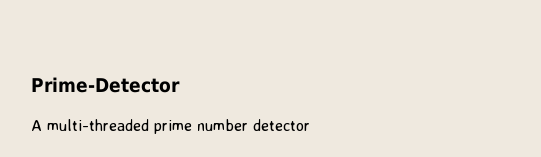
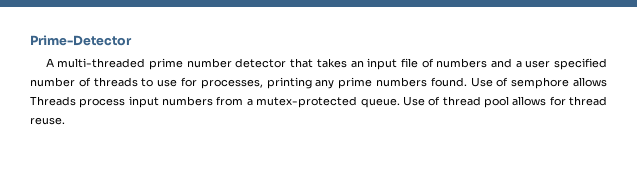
(310, 125) none -> [290,58,607,70] [30,77,607,89] [30,96,607,108] [30,117,65,125] that takes an input file of numbers and a user specified number of threads to use for processes, printing any prime numbers found. Use of semphore allows Threads process input numbers from a mutex-protected queue. Use of thread pool allows for thread reuse.

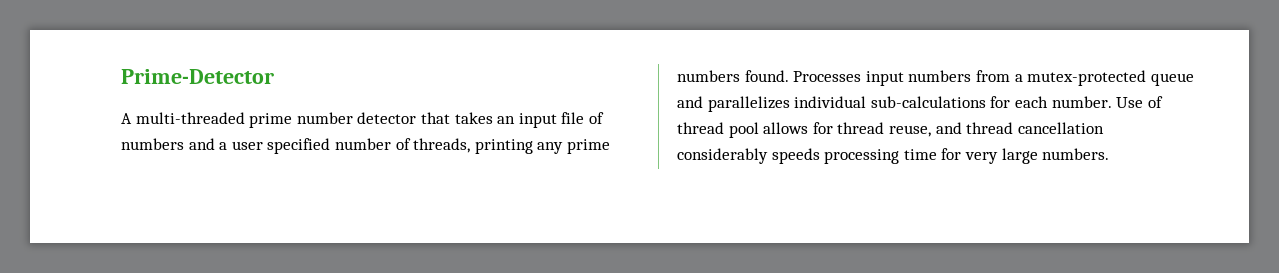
[93,77,263,89] threads to use for processes, -> [413,138,471,153] threads,
[470,77,607,89] [30,96,126,108] Use of semphore allows Threads process -> [793,71,862,82] Processes
[360,98,400,108] queue. -> [1150,73,1194,86] [677,96,1112,112] queue and parallelizes individual sub-calculations for each number.
[30,117,65,125] reuse. -> [888,122,1104,137] [677,148,1110,164] reuse, and thread cancellation considerably speeds processing time for very large numbers.

